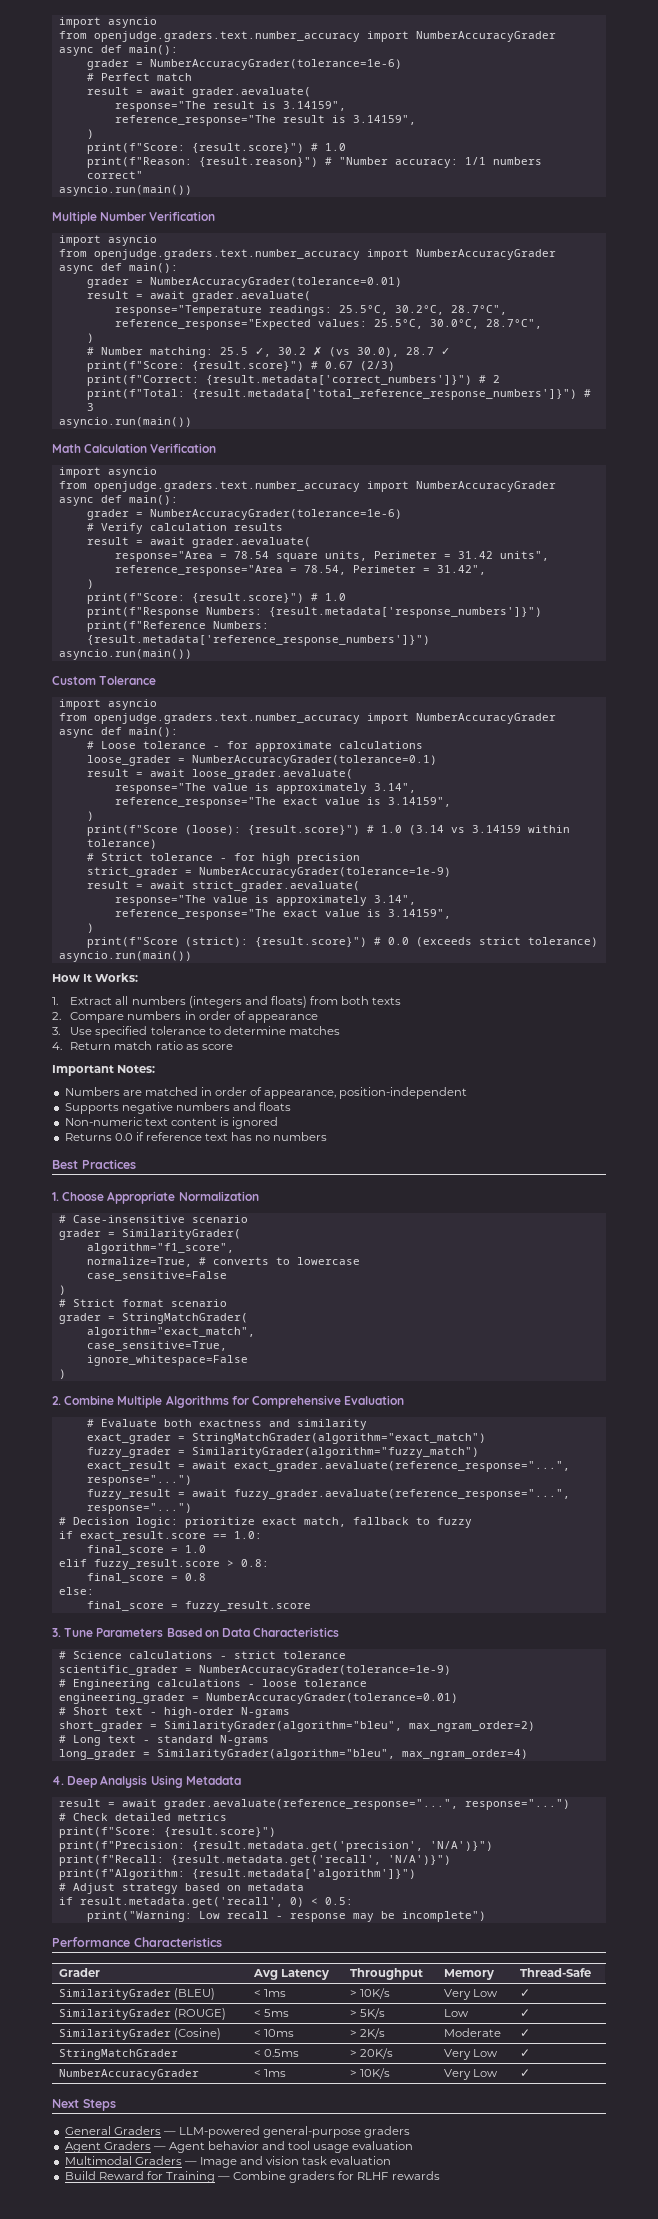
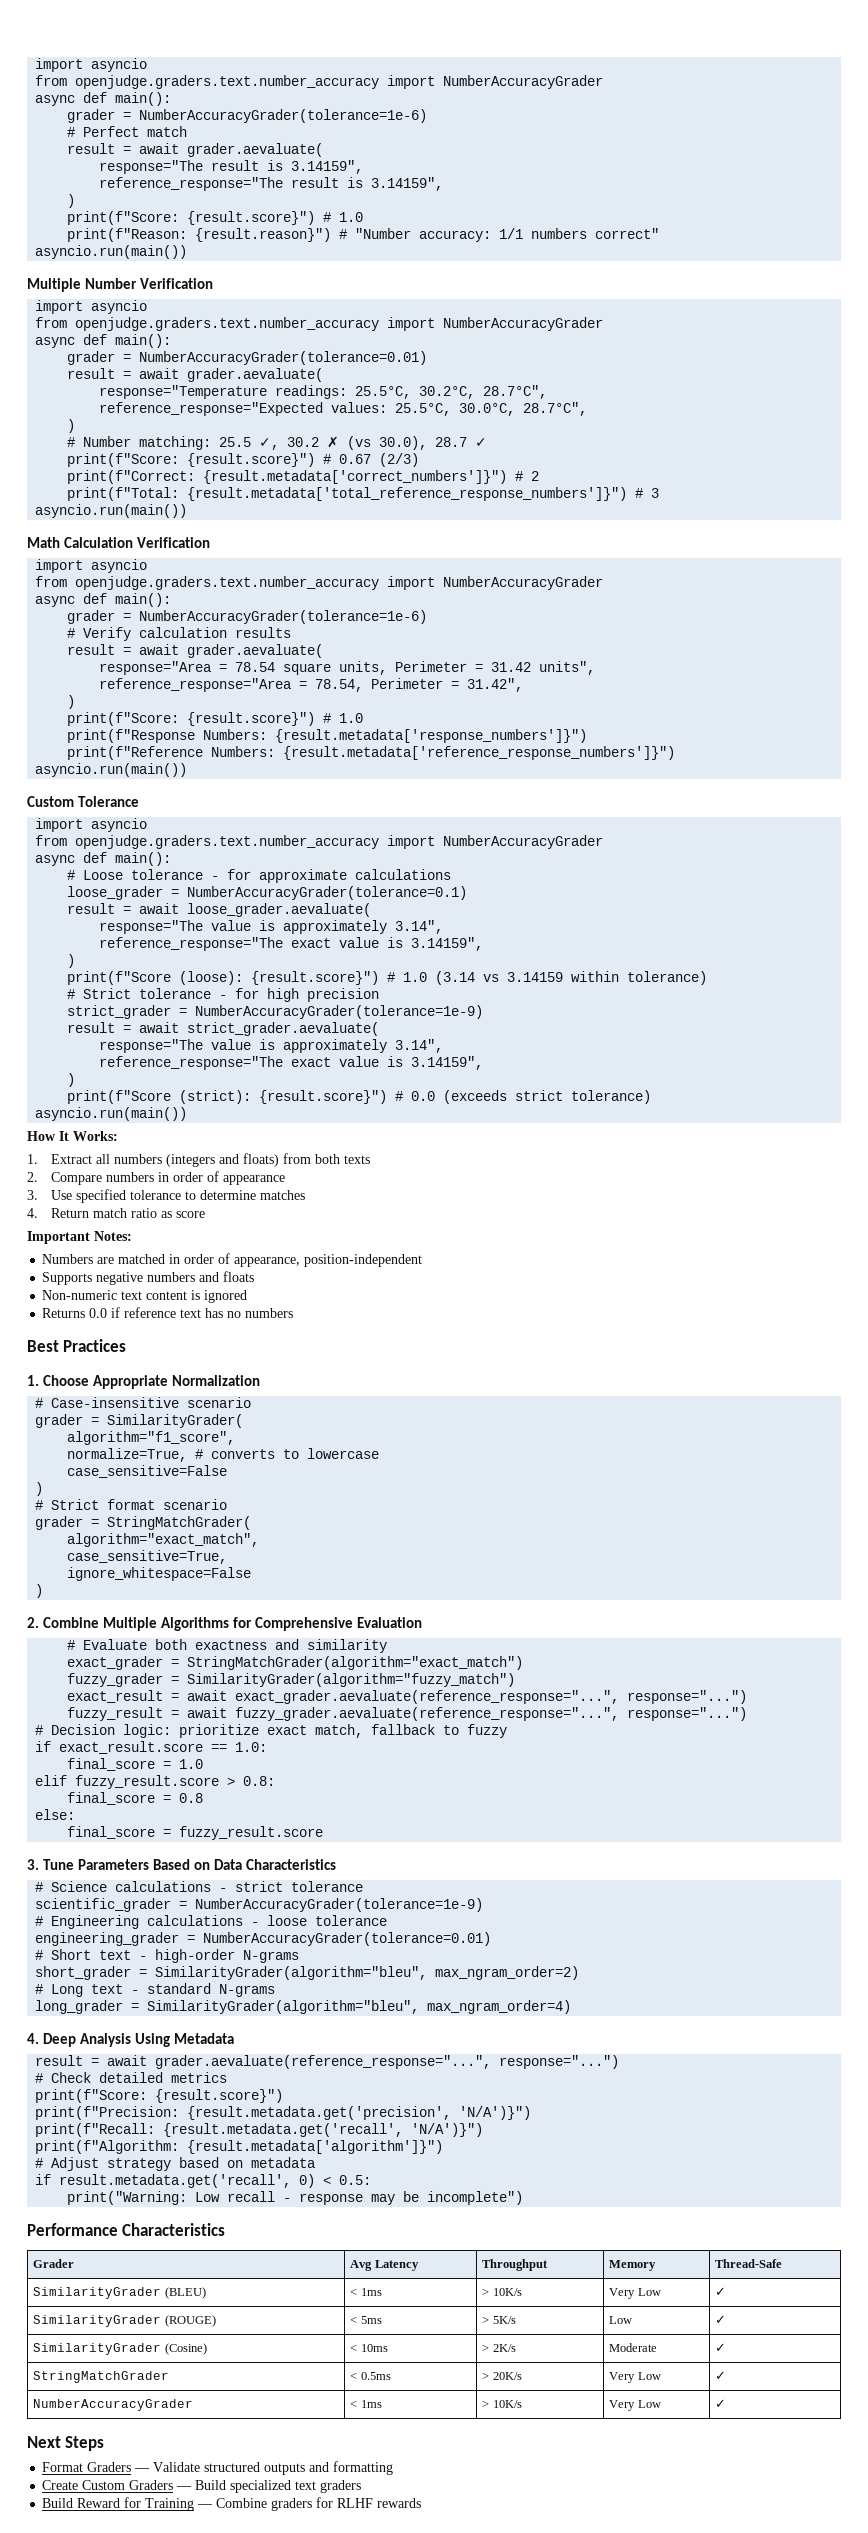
[64,2126,411,2138] [64,2141,414,2153] [64,2156,392,2168] General Graders — LLM-powered general-purpose graders // Agent Graders — Agent behavior and tool usage evaluation // Multimodal Graders — Image and vision task evaluation -> [42,2461,394,2475] [42,2480,362,2493] Format Graders — Validate structured outputs and formatting // Create Custom Graders — Build specialized text graders

